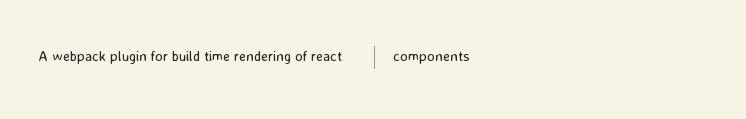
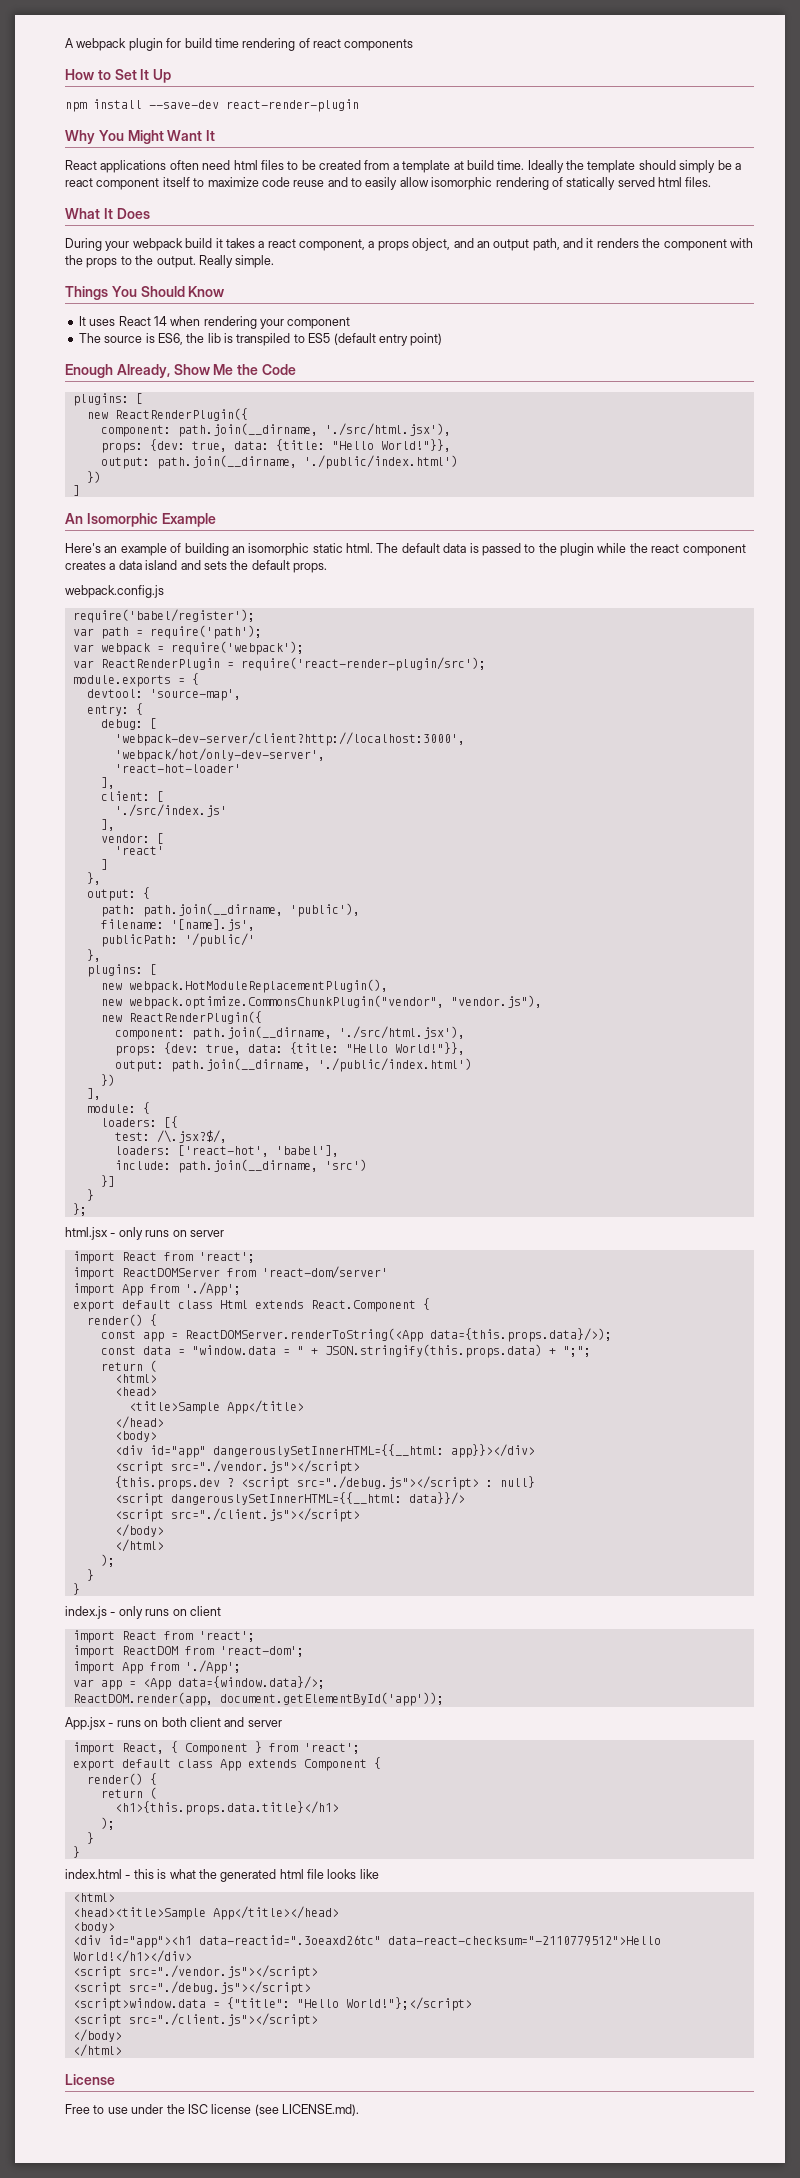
(470, 58) none -> [65,69,172,83] [65,99,359,112] [65,130,216,144] [65,160,741,173] [65,177,712,190] [65,208,150,219] [65,238,753,251] [65,255,275,268] [65,286,226,300] [78,316,351,329] [78,333,443,346] [65,364,296,378] [72,393,143,406] [86,408,248,421] [100,423,451,437] [100,439,451,453] [100,455,458,469] [86,471,101,483] [72,485,80,496] [65,513,216,527] [65,543,746,556] [65,560,327,573] [65,585,164,598] [72,609,255,623] [72,625,262,639] [72,641,304,655] [72,657,486,671] [72,673,199,687] [86,689,241,701] [86,703,143,716] [100,718,157,730] [114,732,465,746] [114,748,325,762] [114,764,241,773] [100,777,115,789] [100,791,164,802] [114,804,227,817] [100,819,115,831] [100,833,164,844] [114,846,164,855] [100,859,108,870] [86,872,101,885] [86,887,150,901] [100,903,360,917] [100,919,255,931] [100,933,255,947] [86,949,101,962] [86,964,157,977] [100,979,388,993] [100,995,542,1009] [100,1011,262,1024] [114,1026,465,1040] [114,1042,465,1056] [114,1058,472,1072] [100,1074,115,1086] [86,1088,101,1100] [86,1102,150,1114] [100,1116,178,1128] [114,1130,227,1143] [114,1145,339,1157] [114,1159,367,1173] [100,1175,115,1187] [86,1189,94,1201] [72,1203,87,1216] [65,1227,224,1240] [72,1251,255,1264] [72,1266,388,1280] [72,1282,241,1296] [72,1298,430,1312] [86,1314,157,1326] [100,1328,612,1342] [100,1344,591,1358] [100,1360,157,1372] [114,1374,157,1383] [114,1387,157,1396] [128,1400,304,1414] [114,1416,164,1429] [114,1431,157,1442] [114,1444,535,1458] [114,1460,360,1474] [114,1476,535,1490] [114,1492,465,1506] [114,1508,360,1522] [114,1524,164,1537] [114,1539,164,1552] [100,1554,115,1567] [86,1569,94,1581] [72,1583,80,1595] [65,1606,221,1619] [72,1630,255,1643] [72,1645,304,1658] [72,1660,241,1674] [72,1676,325,1690] [72,1692,444,1706] [65,1717,282,1730] [72,1741,360,1755] [72,1757,381,1771] [86,1773,157,1785] [100,1787,157,1799] [114,1801,339,1815] [100,1817,115,1830] [86,1832,94,1844] [72,1846,80,1858] [65,1869,379,1882] [72,1893,115,1902] [72,1906,339,1920] [72,1922,115,1933] [72,1935,661,1948] [72,1950,192,1963] [72,1965,318,1979] [72,1981,311,1995] [72,1997,472,2011] [72,2013,318,2027] [72,2029,122,2042] [72,2044,122,2057] [65,2074,115,2085] [65,2104,359,2116] // How to Set It Up // npm install --save-dev react-render-plugin // Why You Might Want It // React applications often need html files to be created from a template at build time. Ideally the template should simply be a react component itself to maximize code reuse and to easily allow isomorphic rendering of statically served html files. // What It Does // During your webpack build it takes a react component, a props object, and an output path, and it renders the component with the props to the output. Really simple. // Things You Should Know // It uses React 14 when rendering your component // The source is ES6, the lib is transpiled to ES5 (default entry point) // Enough Already, Show Me the Code // plugins: [ // new ReactRenderPlugin({ // component: path.join(__dirname, './src/html.jsx'), // props: {dev: true, data: {title: "Hello World!"}}, // output: path.join(__dirname, './public/index.html') // }) // ] // An Isomorphic Example // Here's an example of building an isomorphic static html. The default data is passed to the plugin while the react component creates a data island and sets the default props. // webpack.config.js // require('babel/register'); // var path = require('path'); // var webpack = require('webpack'); // var ReactRenderPlugin = require('react-render-plugin/src'); // module.exports = { // devtool: 'source-map', // entry: { // debug: [ // 'webpack-dev-server/client?http://localhost:3000', // 'webpack/hot/only-dev-server', // 'react-hot-loader' // ], // client: [ // './src/index.js' // ], // vendor: [ // 'react' // ] // }, // output: { // path: path.join(__dirname, 'public'), // filename: '[name].js', // publicPath: '/public/' // }, // plugins: [ // new webpack.HotModuleReplacementPlugin(), // new webpack.optimize.CommonsChunkPlugin("vendor", "vendor.js"), // new ReactRenderPlugin({ // component: path.join(__dirname, './src/html.jsx'), // props: {dev: true, data: {title: "Hello World!"}}, // output: path.join(__dirname, './public/index.html') // }) // ], // module: { // loaders: [{ // test: /\.jsx?$/, // loaders: ['react-hot', 'babel'], // include: path.join(__dirname, 'src') // }] // } // }; // html.jsx - only runs on server // import React from 'react'; // import ReactDOMServer from 'react-dom/server' // import App from './App'; // export default class Html extends React.Component { // render() { // const app = ReactDOMServer.renderToString(<App data={this.props.data}/>); // const data = "window.data = " + JSON.stringify(this.props.data) + ";"; // return ( // <html> // <head> // <title>Sample App</title> // </head> // <body> // <div id="app" dangerouslySetInnerHTML={{__html: app}}></div> // <script src="./vendor.js"></script> // {this.props.dev ? <script src="./debug.js"></script> : null} // <script dangerouslySetInnerHTML={{__html: data}}/> // <script src="./client.js"></script> // </body> // </html> // ); // } // } // index.js - only runs on client // import React from 'react'; // import ReactDOM from 'react-dom'; // import App from './App'; // var app = <App data={window.data}/>; // ReactDOM.render(app, document.getElementById('app')); // App.jsx - runs on both client and server // import React, { Component } from 'react'; // export default class App extends Component { // render() { // return ( // <h1>{this.props.data.title}</h1> // ); // } // } // index.html - this is what the generated html file looks like // <html> // <head><title>Sample App</title></head> // <body> // <div id="app"><h1 data-reactid=".3oeaxd26tc" data-react-checksum="-2110779512">Hello World!</h1></div> // <script src="./vendor.js"></script> // <script src="./debug.js"></script> // <script>window.data = {"title": "Hello World!"};</script> // <script src="./client.js"></script> // </body> // </html> // License // Free to use under the ISC license (see LICENSE.md).

